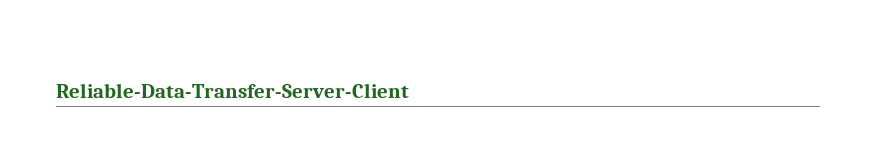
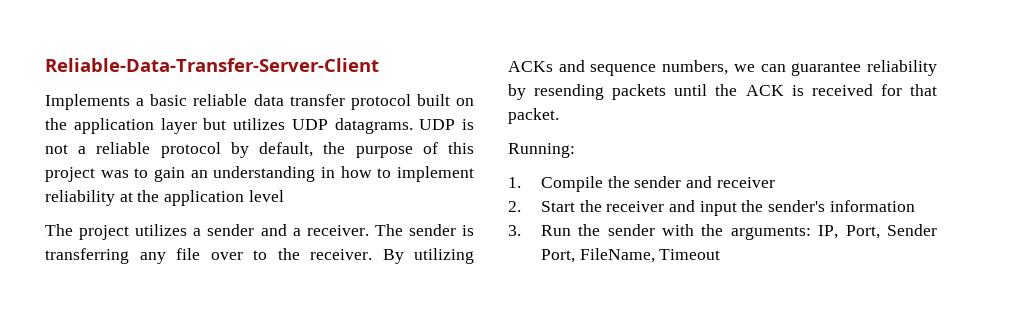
(409, 90) none -> [45,94,474,110] [45,118,474,134] [45,142,475,158] [45,166,475,182] [45,190,284,206] [45,224,475,240] [45,248,474,264] [508,60,937,76] [508,84,937,100] [508,108,559,124] [508,143,575,158] [508,176,775,192] [508,200,915,216] [508,224,937,240] [540,248,721,263] // Implements a basic reliable data transfer protocol built on the application layer but utilizes UDP datagrams. UDP is not a reliable protocol by default, the purpose of this project was to gain an understanding in how to implement reliability at the application level // The project utilizes a sender and a receiver. The sender is transferring any file over to the receiver. By utilizing ACKs and sequence numbers, we can guarantee reliability by resending packets until the ACK is received for that packet. // Running: // 1. Compile the sender and receiver // 2. Start the receiver and input the sender's information // 3. Run the sender with the arguments: IP, Port, Sender Port, FileName, Timeout

